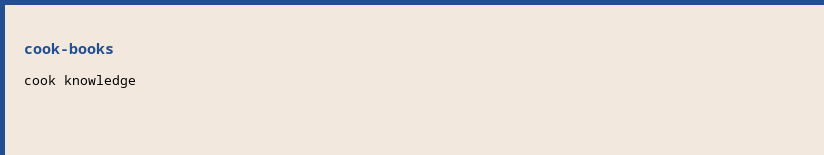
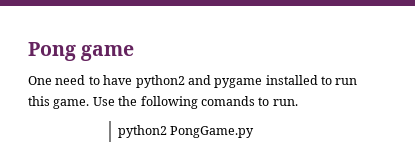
[24,43,114,54] [24,75,136,88] cook-books // cook knowledge -> [28,42,135,61] [28,75,358,88] [28,96,298,109] [117,125,255,138] Pong game // One need to have python2 and pygame installed to run this game. Use the following comands to run. // python2 PongGame.py

